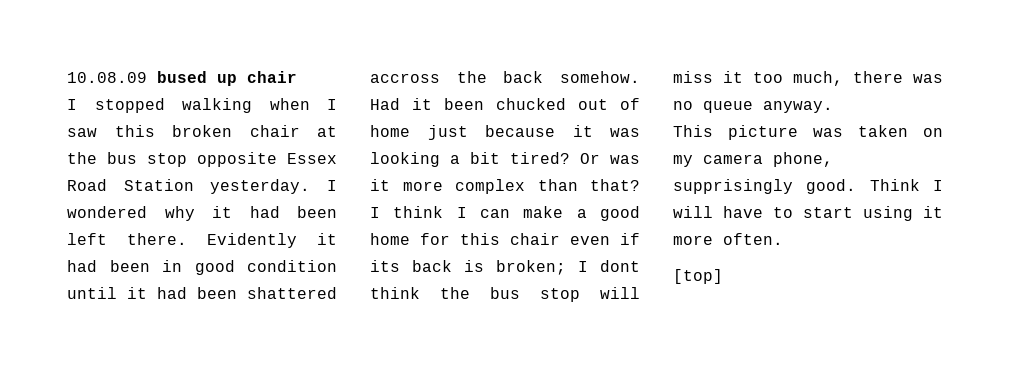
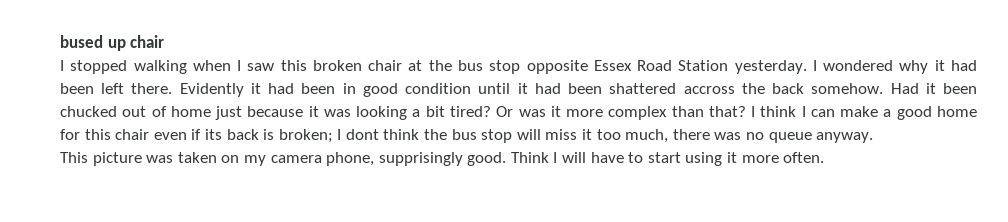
[67,72,147,83] 10.08.09 -> (60, 41) none
[673,269,723,284] // [top] -> (825, 157) none

